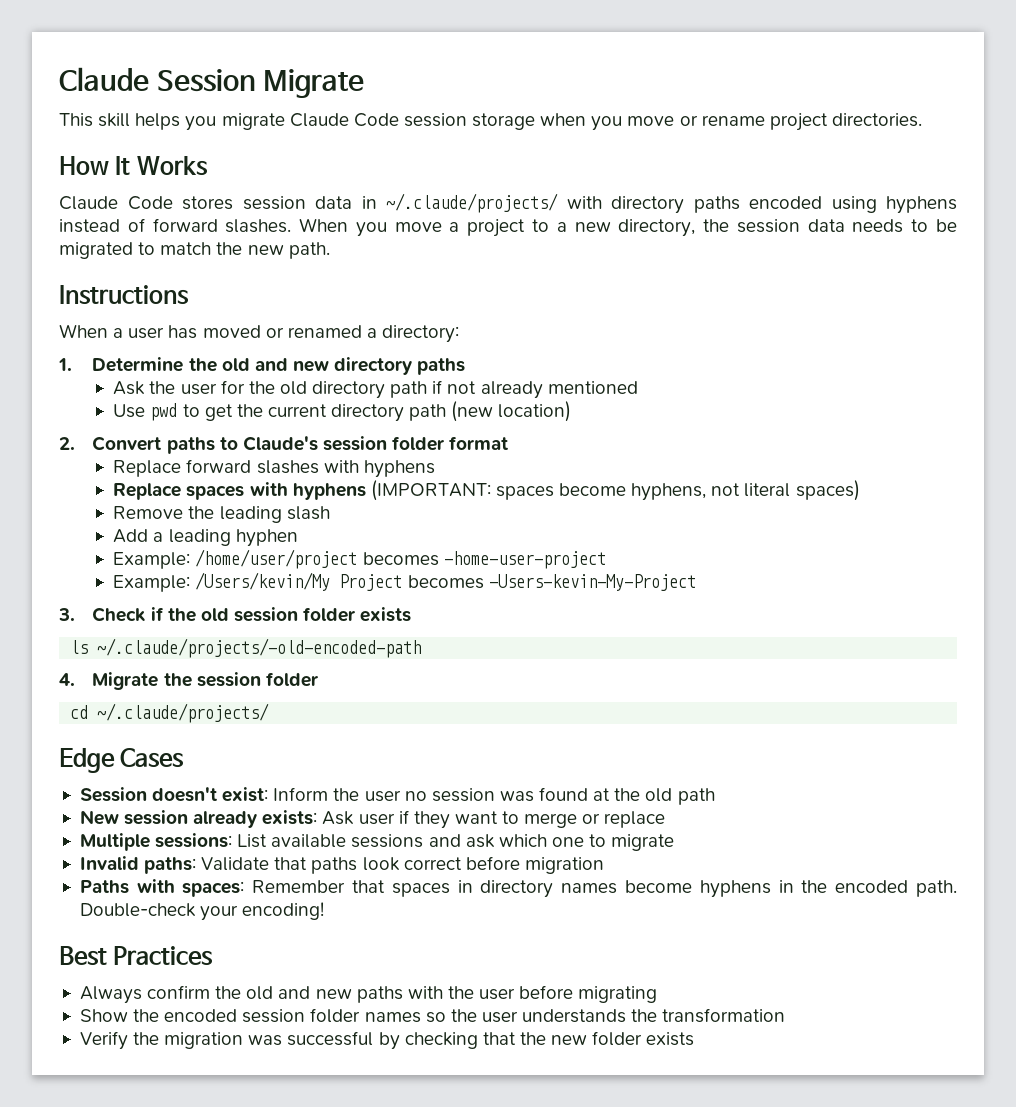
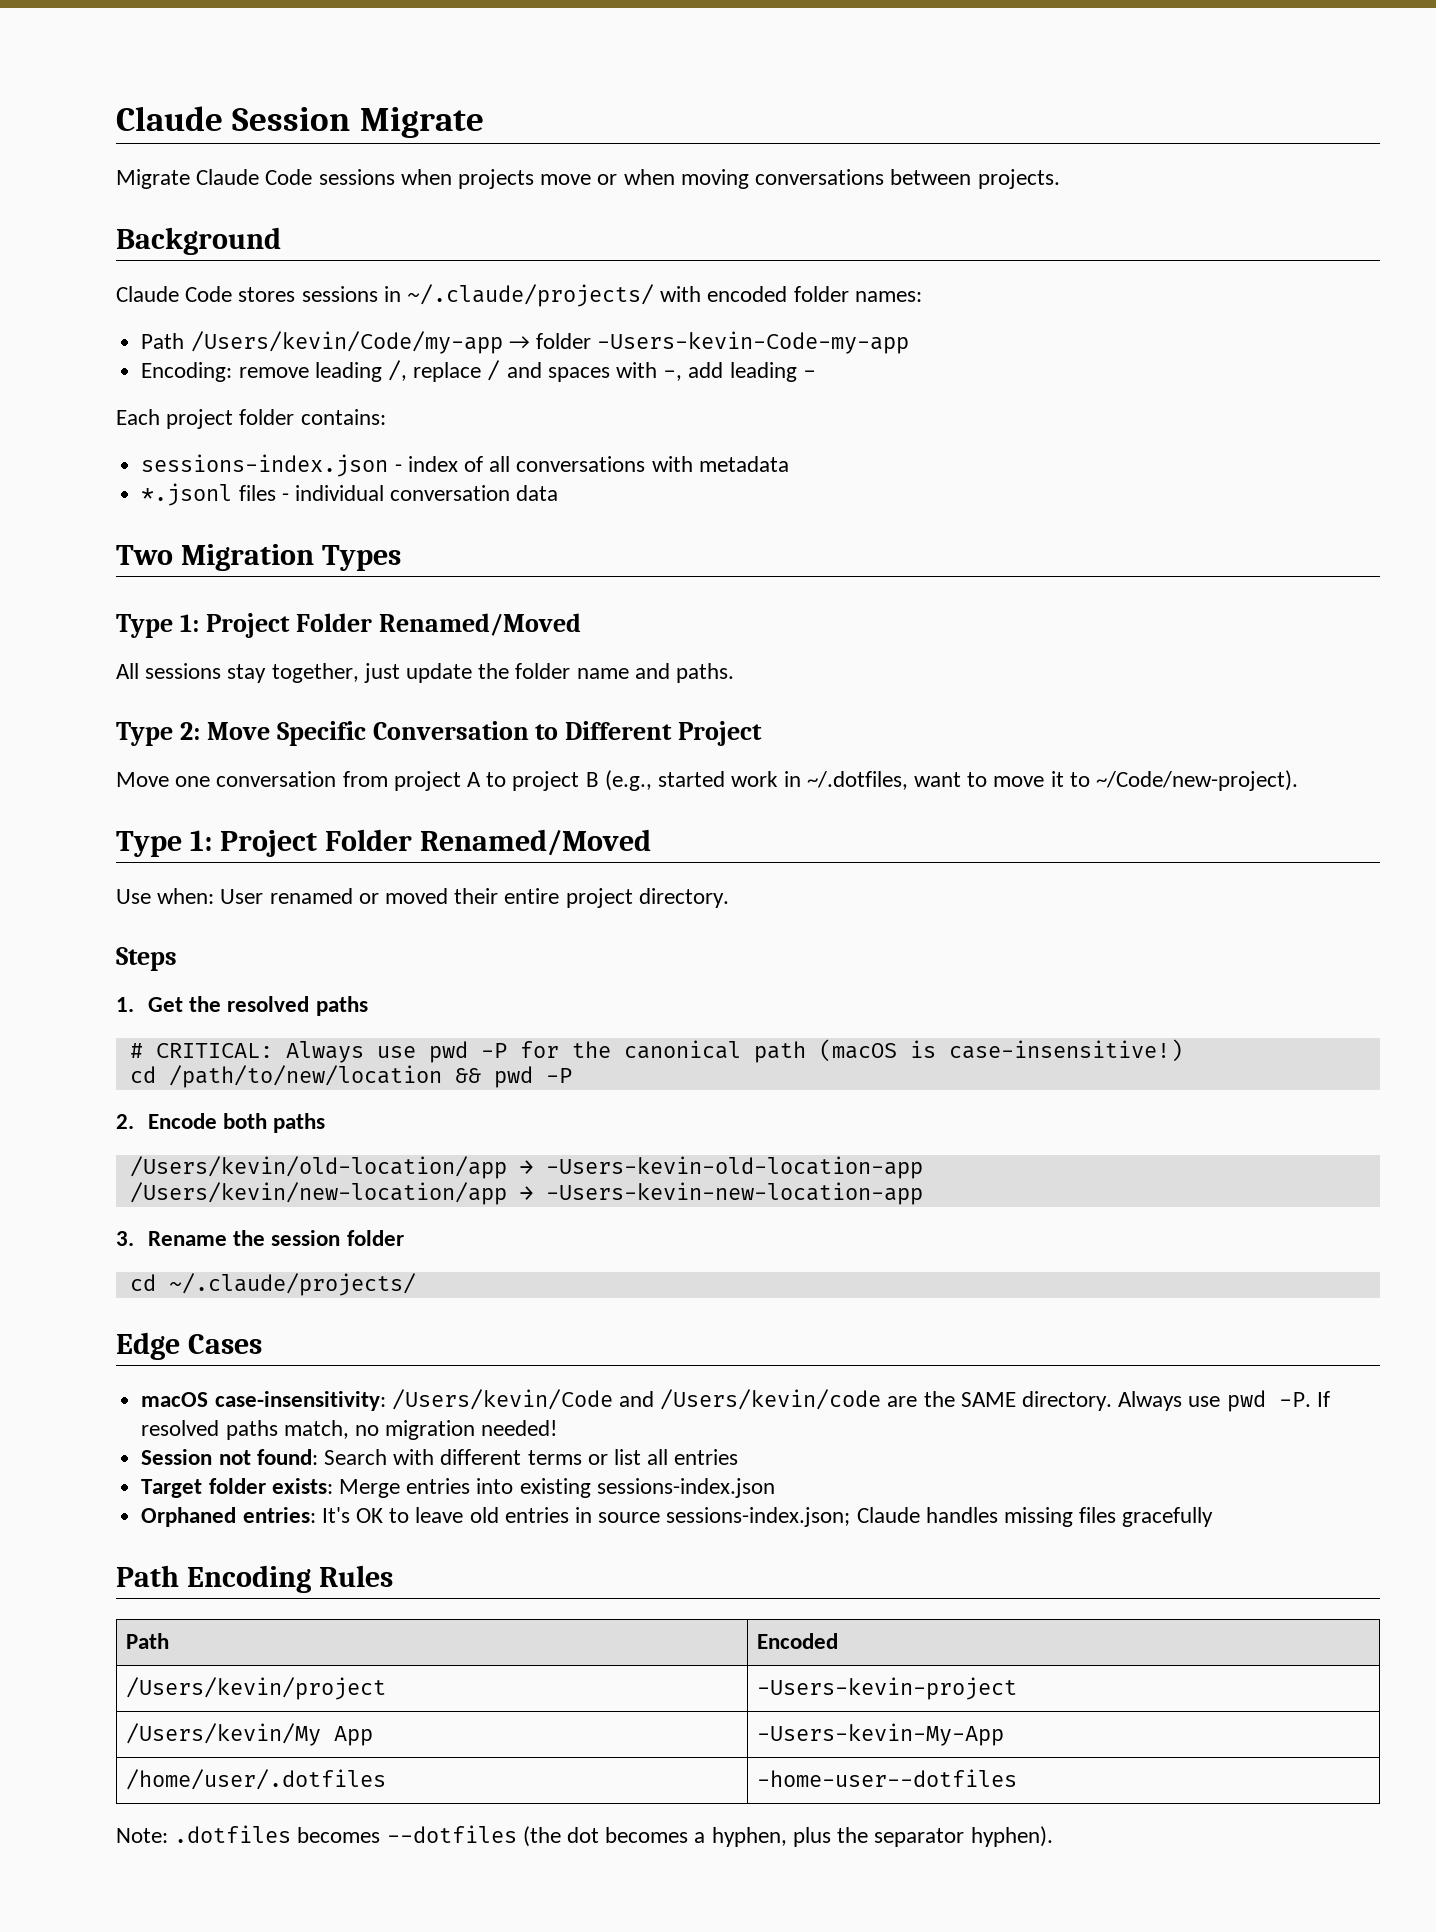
[59,113,922,131] [59,156,208,176] This skill helps you migrate Claude Code session storage when you move or rename project directories. // How It Works -> [116,169,1060,189] [116,227,281,255] Migrate Claude Code sessions when projects move or when moving conversations between projects. // Background
[242,196,352,210] session data -> [301,286,378,302] sessions
[611,196,957,214] [59,218,958,237] [59,242,330,259] [59,285,189,305] [59,324,460,343] [58,357,466,375] [113,380,638,399] [113,401,572,422] directory paths encoded using hyphens instead of forward slashes. When you move a project to a new directory, the session data needs to be migrated to match the new path. // Instructions // When a user has moved or renamed a directory: // 1. Determine the old and new directory paths // Ask the user for the old directory path if not already mentioned // Use pwd to get the current directory path (new location) -> [707,286,922,302] [141,331,910,354] [141,360,816,382] [116,409,386,429] [141,454,789,477] [141,483,559,506] [116,544,401,571] [116,613,581,638] [116,663,735,683] [116,721,763,746] [116,770,1298,791] [116,829,651,857] [116,888,729,908] [116,947,177,971] [116,996,368,1016] [129,1039,1183,1063] [129,1065,572,1088] encoded folder names: // Path /Users/kevin/Code/my-app → folder -Users-kevin-Code-my-app // Encoding: remove leading /, replace / and spaces with -, add leading - // Each project folder contains: // sessions-index.json - index of all conversations with metadata // *.jsonl files - individual conversation data // Two Migration Types // Type 1: Project Folder Renamed/Moved // All sessions stay together, just update the folder name and paths. // Type 2: Move Specific Conversation to Different Project // Move one conversation from project A to project B (e.g., started work in ~/.dotfiles, want to move it to ~/Code/new-project). // Type 1: Project Folder Renamed/Moved // Use when: User renamed or moved their entire project directory. // Steps // 1. Get the resolved paths // # CRITICAL: Always use pwd -P for the canonical path (macOS is case-insensitive!) // cd /path/to/new/location && pwd -P
[92,436,509,454] [113,459,435,478] [113,480,860,501] [113,506,330,523] [113,529,298,547] [113,549,606,569] [113,572,696,592] [58,607,412,622] [70,638,422,658] [59,672,159,690] Convert paths to Claude's session folder format // Replace forward slashes with hyphens // Replace spaces with hyphens (IMPORTANT: spaces become hyphens, not literal spaces) // Remove the leading slash // Add a leading hyphen // Example: /home/user/project becomes -home-user-project // Example: /Users/kevin/My Project becomes -Users-kevin-My-Project // 3. Check if the old session folder exists // ls ~/.claude/projects/-old-encoded-path // 4. Migrate -> [147,1113,326,1133] [129,1156,923,1179] [129,1182,923,1205] [116,1231,227,1246] Encode both paths // /Users/kevin/old-location/app → -Users-kevin-old-location-app // /Users/kevin/new-location/app → -Users-kevin-new-location-app // 3. Rename
[79,787,715,805] [79,810,666,829] [79,833,675,851] [79,856,604,874] [79,879,958,898] [79,902,325,921] [59,946,214,966] [79,985,658,1004] [79,1008,786,1023] [79,1031,695,1050] Session doesn't exist: Inform the user no session was found at the old path // New session already exists: Ask user if they want to merge or replace // Multiple sessions: List available sessions and ask which one to migrate // Invalid paths: Validate that paths look correct before migration // Paths with spaces: Remember that spaces in directory names become hyphens in the encoded path. Double-check your encoding! // Best Practices // Always confirm the old and new paths with the user before migrating // Show the encoded session folder names so the user understands the transformation // Verify the migration was successful by checking that the new folder exists -> [141,1389,1330,1412] [141,1420,558,1440] [141,1449,739,1465] [141,1478,775,1498] [141,1507,1214,1527] [116,1565,393,1593] [126,1633,170,1649] [757,1633,839,1649] [126,1677,387,1700] [757,1677,1018,1700] [126,1723,374,1746] [757,1723,1005,1746] [126,1769,387,1790] [757,1769,1018,1787] [116,1825,1053,1847] macOS case-insensitivity: /Users/kevin/Code and /Users/kevin/code are the SAME directory. Always use pwd -P. If resolved paths match, no migration needed! // Session not found: Search with different terms or list all entries // Target folder exists: Merge entries into existing sessions-index.json // Orphaned entries: It's OK to leave old entries in source sessions-index.json; Claude handles missing files gracefully // Path Encoding Rules // Path | Encoded // /Users/kevin/project | -Users-kevin-project // /Users/kevin/My App | -Users-kevin-My-App // /home/user/.dotfiles | -home-user--dotfiles // Note: .dotfiles becomes --dotfiles (the dot becomes a hyphen, plus the separator hyphen).

